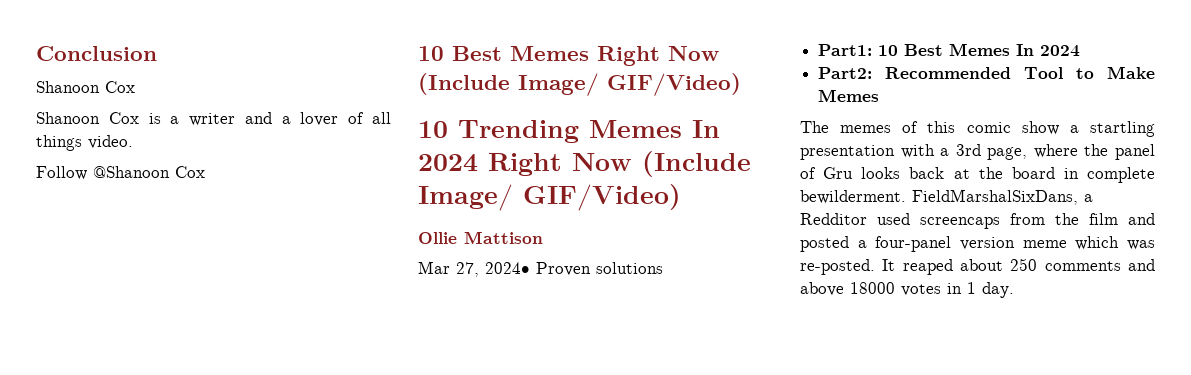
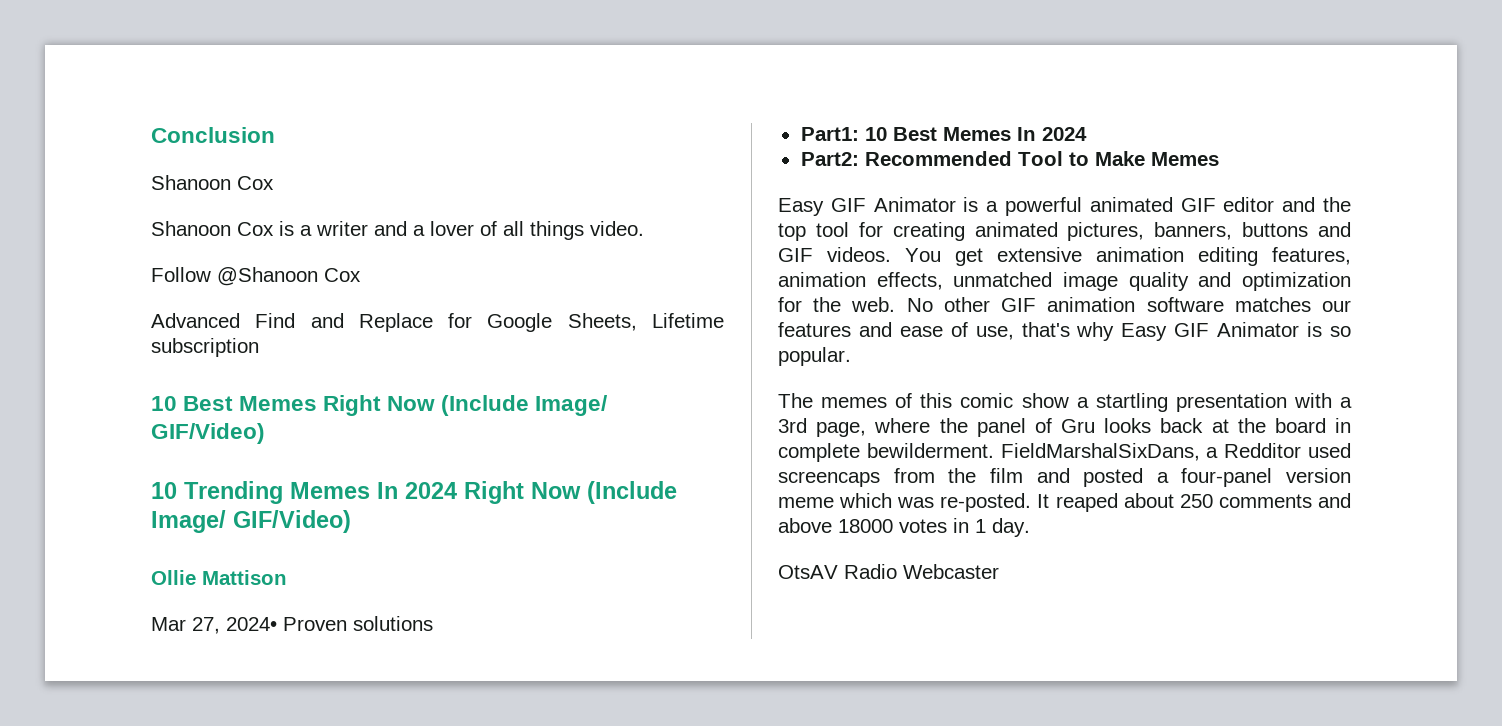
(205, 172) none -> [151,313,724,332] [151,338,259,357] // Advanced Find and Replace for Google Sheets, Lifetime subscription
(880, 95) none -> [778,197,1351,216] [778,222,1351,241] [778,247,1351,266] [778,272,1351,291] [778,297,1351,312] [778,322,1351,341] [778,347,851,366] // Easy GIF Animator is a powerful animated GIF editor and the top tool for creating animated pictures, banners, buttons and GIF videos. You get extensive animation editing features, animation effects, unmatched image quality and optimization for the web. No other GIF animation software matches our features and ease of use, that's why Easy GIF Animator is so popular.
(1014, 290) none -> [778,564,999,579] // OtsAV Radio Webcaster

